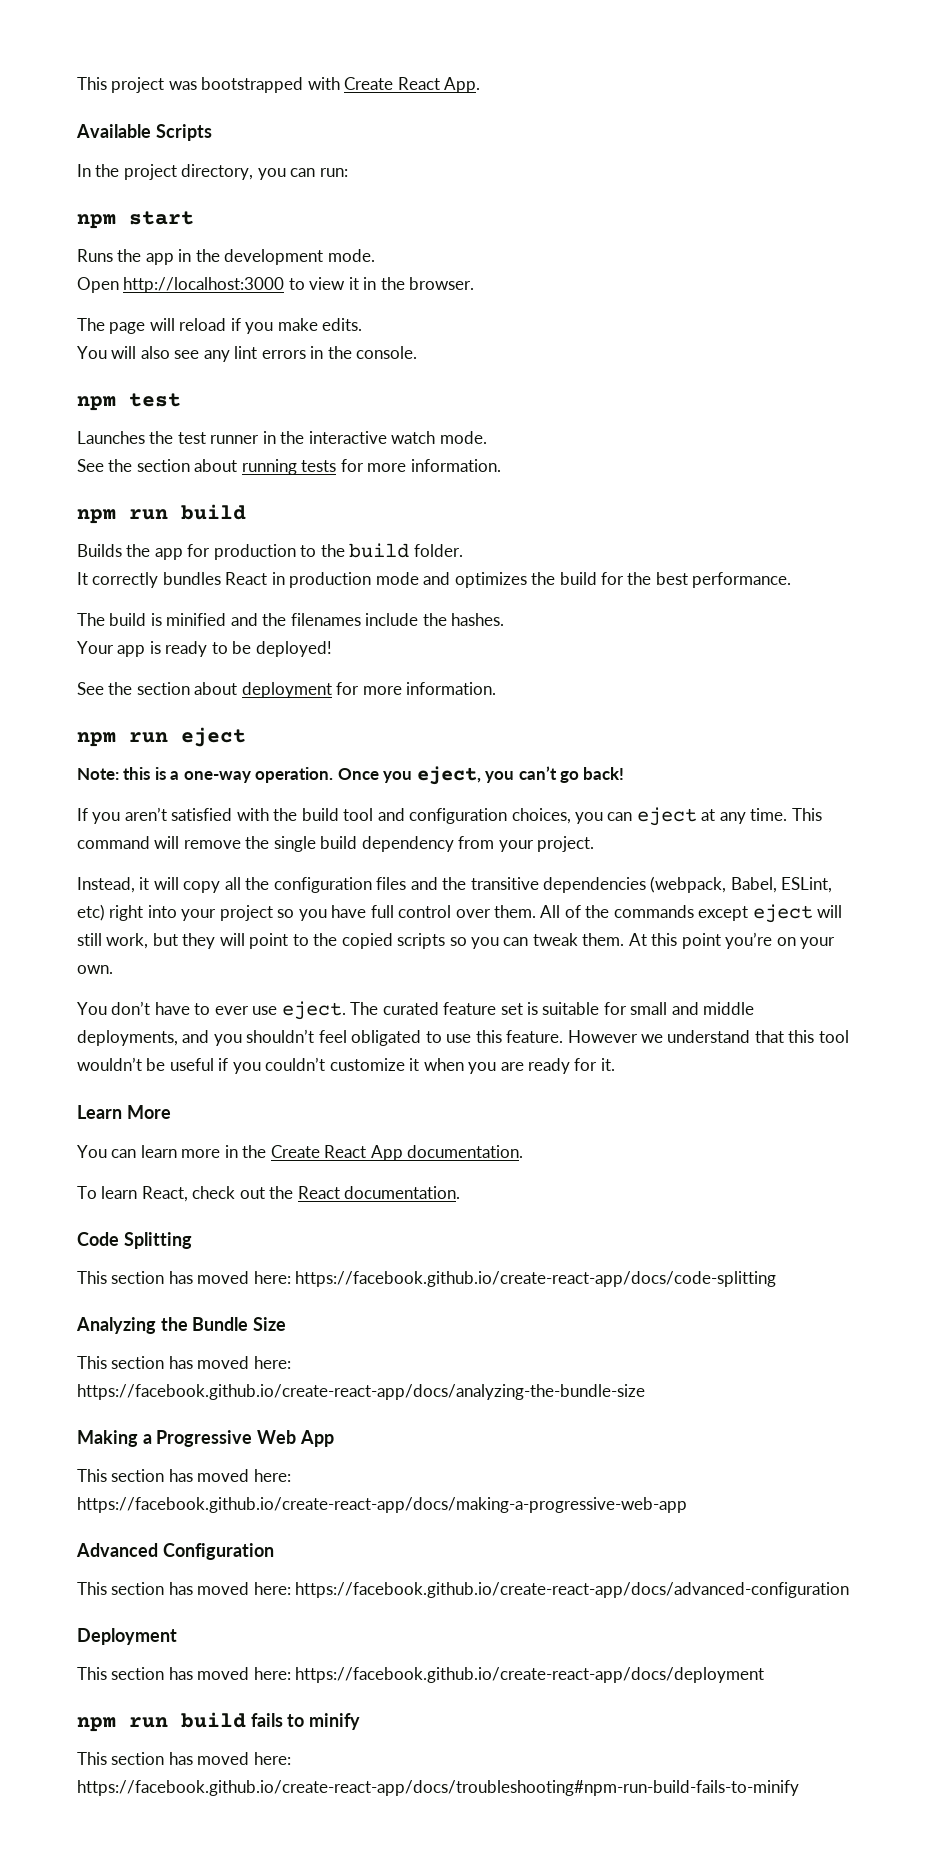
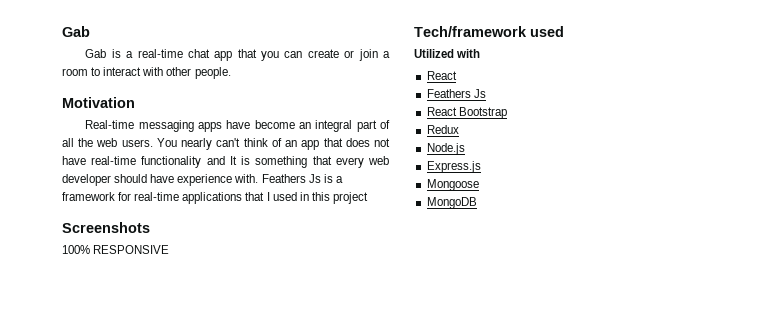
[77,77,481,93] [76,124,212,141] [77,164,348,180] [77,211,194,229] [77,249,375,265] [77,277,475,293] [77,318,363,334] [77,346,418,362] [77,393,181,411] [77,431,487,444] [77,459,501,475] [77,504,246,524] [77,543,463,560] [77,572,792,588] [77,613,505,626] [77,641,332,657] [77,682,497,698] [77,727,246,747] [77,766,625,785] [77,807,822,826] [77,836,595,852] [77,876,833,893] [77,904,843,923] [77,932,836,949] [77,965,113,974] [77,1001,755,1020] [77,1029,849,1046] [77,1057,615,1074] [77,1105,171,1119] [77,1145,524,1161] [77,1186,461,1202] [77,1232,192,1249] [77,1271,777,1287] [76,1317,287,1334] [77,1356,291,1369] [77,1384,645,1400] [77,1430,334,1447] [77,1469,291,1482] [77,1497,687,1513] [76,1543,274,1560] [77,1582,850,1598] [77,1628,177,1645] [77,1667,765,1683] [77,1712,361,1732] [77,1752,291,1765] [77,1780,799,1796] This project was bootstrapped with Create React App. // Available Scripts // In the project directory, you can run: // npm start // Runs the app in the development mode. // Open http://localhost:3000 to view it in the browser. // The page will reload if you make edits. // You will also see any lint errors in the console. // npm test // Launches the test runner in the interactive watch mode. // See the section about running tests for more information. // npm run build // Builds the app for production to the build folder. // It correctly bundles React in production mode and optimizes the build for the best performance. // The build is minified and the filenames include the hashes. // Your app is ready to be deployed! // See the section about deployment for more information. // npm run eject // Note: this is a one-way operation. Once you eject, you can’t go back! // If you aren’t satisfied with the build tool and configuration choices, you can eject at any time. This command will remove the single build dependency from your project. // Instead, it will copy all the configuration files and the transitive dependencies (webpack, Babel, ESLint, etc) right into your project so you have full control over them. All of the commands except eject will still work, but they will point to the copied scripts so you can tweak them. At this point you’re on your own. // You don’t have to ever use eject. The curated feature set is suitable for small and middle deployments, and you shouldn’t feel obligated to use this feature. However we understand that this tool wouldn’t be useful if you couldn’t customize it when you are ready for it. // Learn More // You can learn more in the Create React App documentation. // To learn React, check out the React documentation. // Code Splitting // This section has moved here: https://facebook.github.io/create-react-app/docs/code-splitting // Analyzing the Bundle Size // This section has moved here: https://facebook.github.io/create-react-app/docs/analyzing-the-bundle-size // Making a Progressive Web App // This section has moved here: https://facebook.github.io/create-react-app/docs/making-a-progressive-web-app // Advanced Configuration // This section has moved here: https://facebook.github.io/create-react-app/docs/advanced-configuration // Deployment // This section has moved here: https://facebook.github.io/create-react-app/docs/deployment // npm run build fails to minify // This section has moved here: https://facebook.github.io/create-react-app/docs/troubleshooting#npm-run-build-fails-to-minify -> [62,26,90,37] [85,49,390,61] [62,67,231,79] [62,97,135,108] [85,120,390,132] [62,138,390,150] [62,156,390,168] [62,174,343,186] [62,192,368,204] [62,222,150,233] [62,245,170,254] [414,26,564,37] [414,49,481,58] [426,71,457,80] [426,89,486,98] [426,107,507,119] [426,125,459,134] [426,143,465,155] [426,161,481,173] [426,179,479,191] [426,197,477,209] Gab // Gab is a real-time chat app that you can create or join a room to interact with other people. // Motivation // Real-time messaging apps have become an integral part of all the web users. You nearly can't think of an app that does not have real-time functionality and It is something that every web developer should have experience with. Feathers Js is a framework for real-time applications that I used in this project // Screenshots // 100% RESPONSIVE // Tech/framework used // Utilized with // React // Feathers Js // React Bootstrap // Redux // Node.js // Express.js // Mongoose // MongoDB

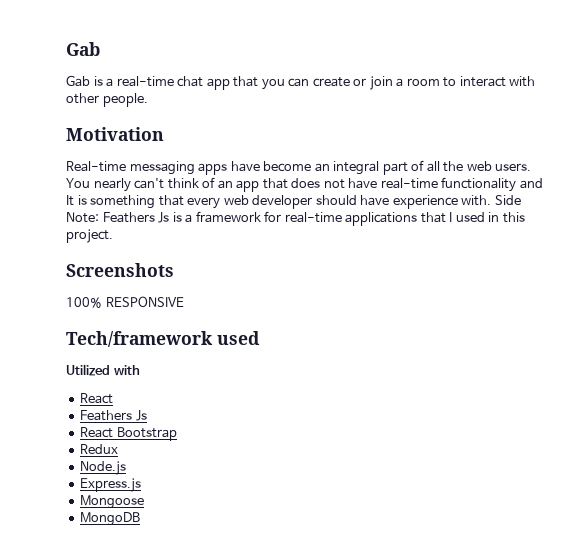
(259, 178) none -> [494,195,521,205] [66,212,99,223] Side Note:
[332,192,368,204] project -> [66,229,113,243] project.

